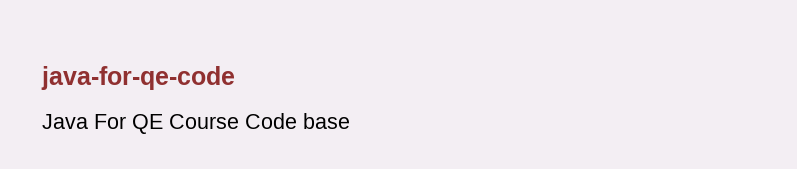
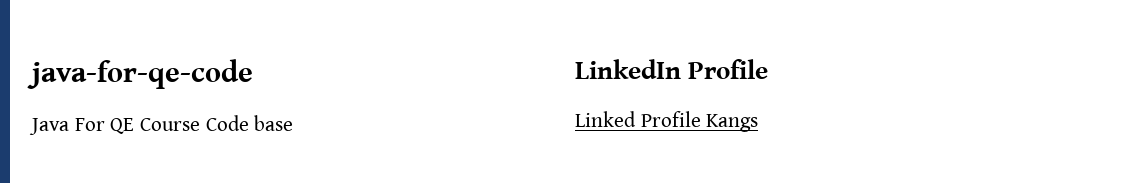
(350, 121) none -> [575,59,769,79] [575,111,759,132] // LinkedIn Profile // Linked Profile Kangs

